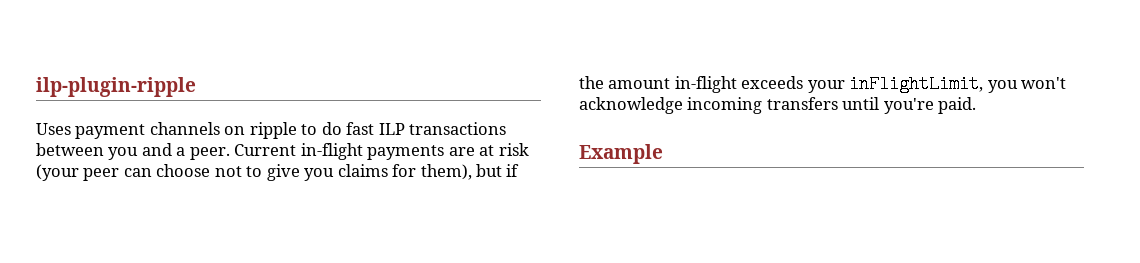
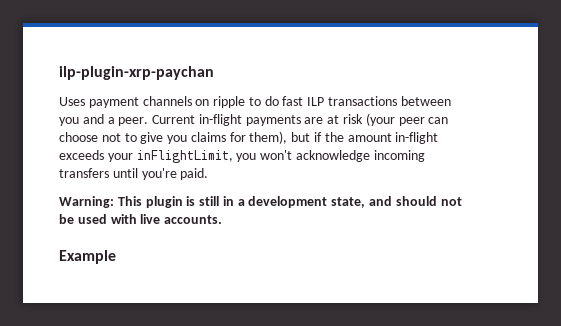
[36,77,196,97] ilp-plugin-ripple -> [59,66,214,80] ilp-plugin-xrp-paychan
(977, 105) none -> [59,196,462,208] [59,214,223,224] // Warning: This plugin is still in a development state, and should not be used with live accounts.

